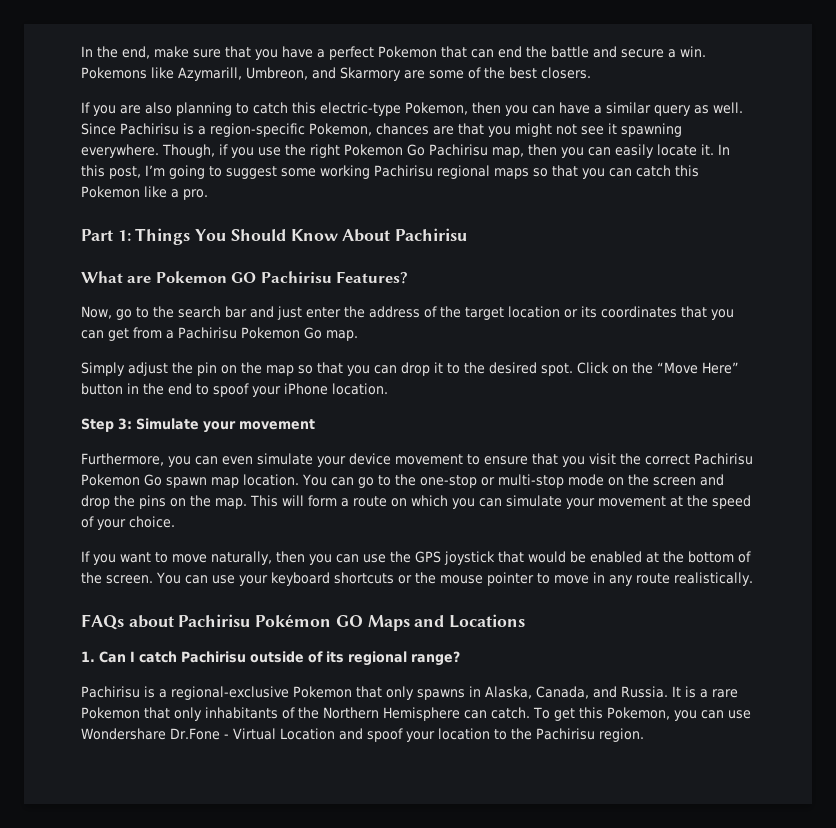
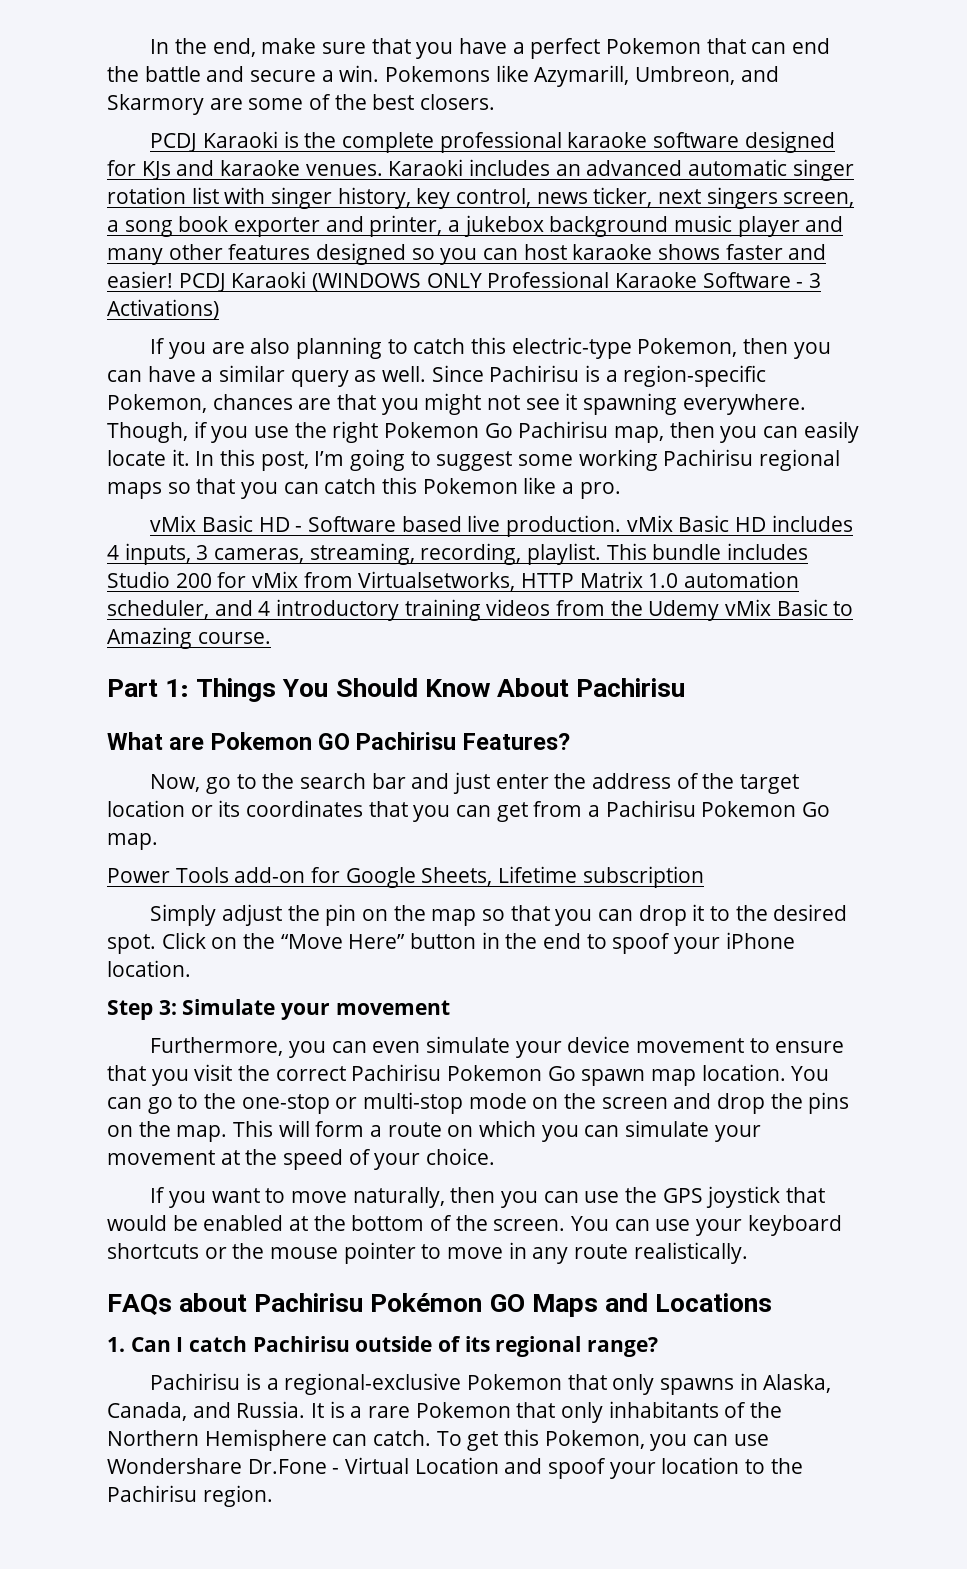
(591, 73) none -> [150,131,835,153] [107,159,854,181] [107,187,855,209] [107,215,844,237] [107,243,827,265] [107,271,822,292] [107,299,219,319] // PCDJ Karaoki is the complete professional karaoke software designed for KJs and karaoke venues. Karaoki includes an advanced automatic singer rotation list with singer history, key control, news ticker, next singers screen, a song book exporter and printer, a jukebox background music player and many other features designed so you can host karaoke shows faster and easier! PCDJ Karaoki (WINDOWS ONLY Professional Karaoke Software - 3 Activations)
(208, 194) none -> [150,515,853,537] [107,543,809,565] [107,571,800,591] [107,599,854,621] [107,627,271,649] // vMix Basic HD - Software based live production. vMix Basic HD includes 4 inputs, 3 cameras, streaming, recording, playlist. This bundle includes Studio 200 for vMix from Virtualsetworks, HTTP Matrix 1.0 automation scheduler, and 4 introductory training videos from the Udemy vMix Basic to Amazing course.
(358, 335) none -> [107,866,704,888] // Power Tools add-on for Google Sheets, Lifetime subscription

